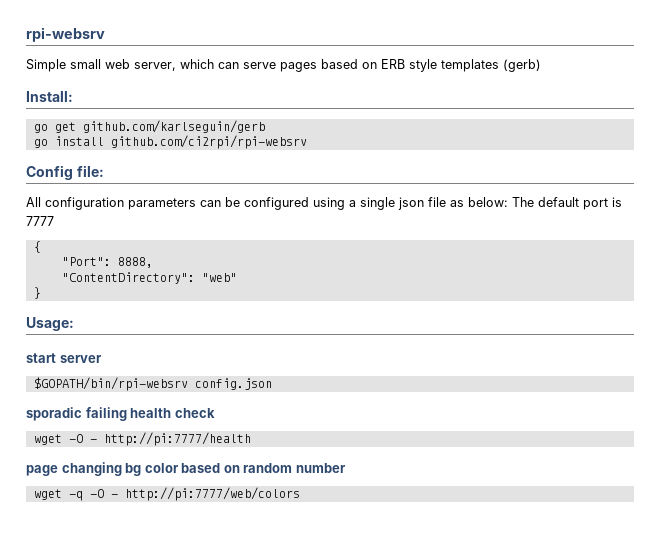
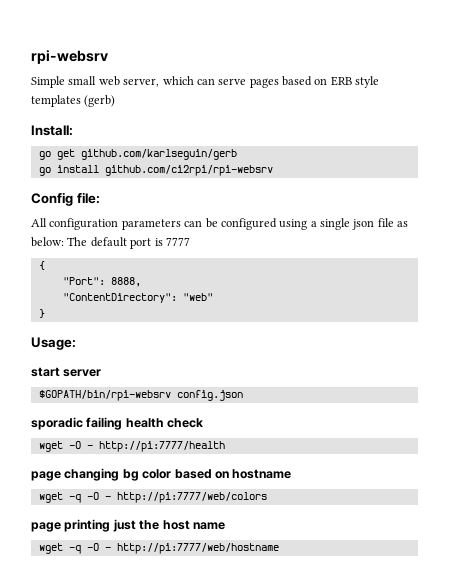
[243,463,346,473] random number -> [232,469,292,479] hostname
(300, 494) none -> [31,519,225,532] [38,543,279,554] // page printing just the host name // wget -q -O - http://pi:7777/web/hostname

